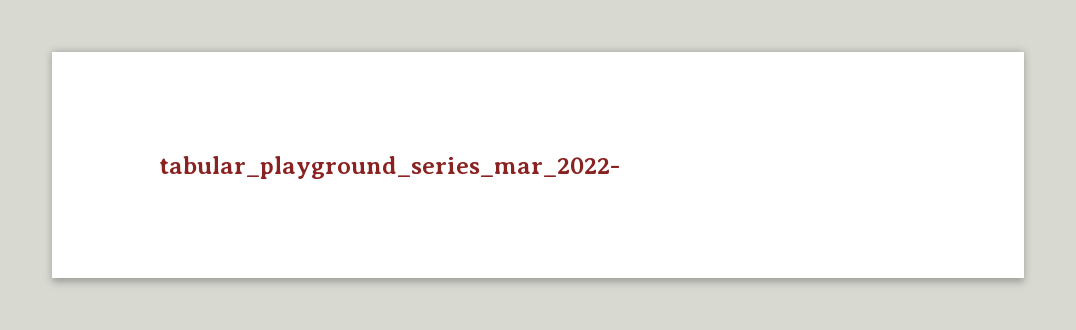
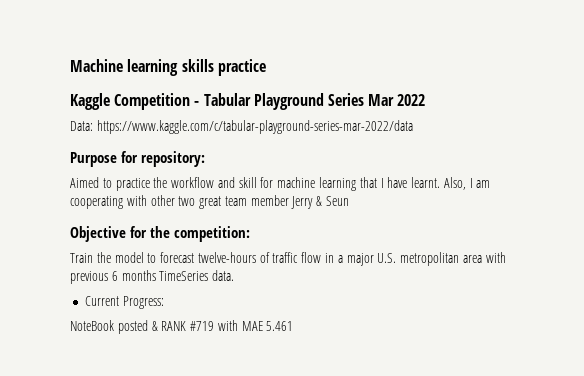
[159,156,620,179] tabular_playground_series_mar_2022- -> [70,59,266,76] [70,93,426,110] [70,120,413,134] [70,151,205,167] [70,177,491,191] [70,195,350,209] [70,226,250,242] [70,252,506,266] [70,270,235,284] [85,296,165,309] [70,320,294,334] Machine learning skills practice // Kaggle Competition - Tabular Playground Series Mar 2022 // Data: https://www.kaggle.com/c/tabular-playground-series-mar-2022/data // Purpose for repository: // Aimed to practice the workflow and skill for machine learning that I have learnt. Also, I am cooperating with other two great team member Jerry & Seun // Objective for the competition: // Train the model to forecast twelve-hours of traffic flow in a major U.S. metropolitan area with previous 6 months TimeSeries data. // Current Progress: // NoteBook posted & RANK #719 with MAE 5.461

